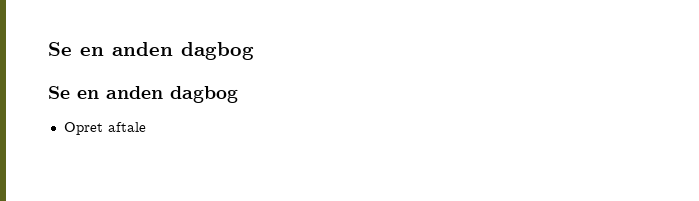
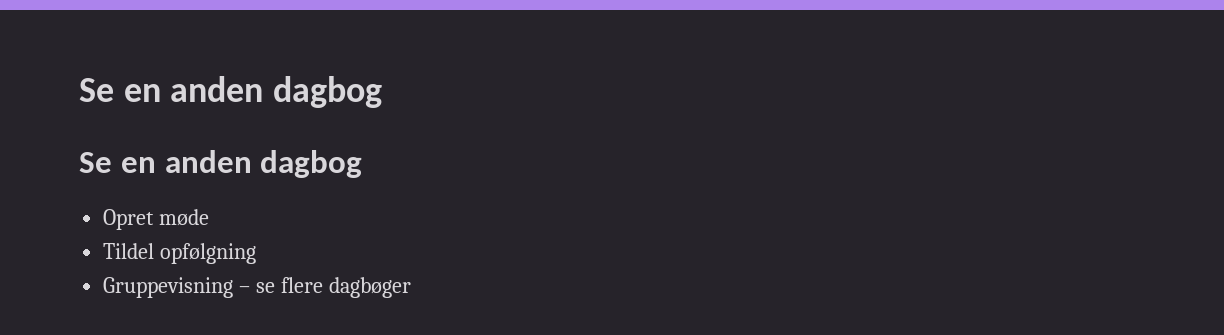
[107,122,146,132] aftale -> [159,209,210,226] [103,243,257,264] [103,277,411,298] møde // Tildel opfølgning // Gruppevisning – se flere dagbøger

